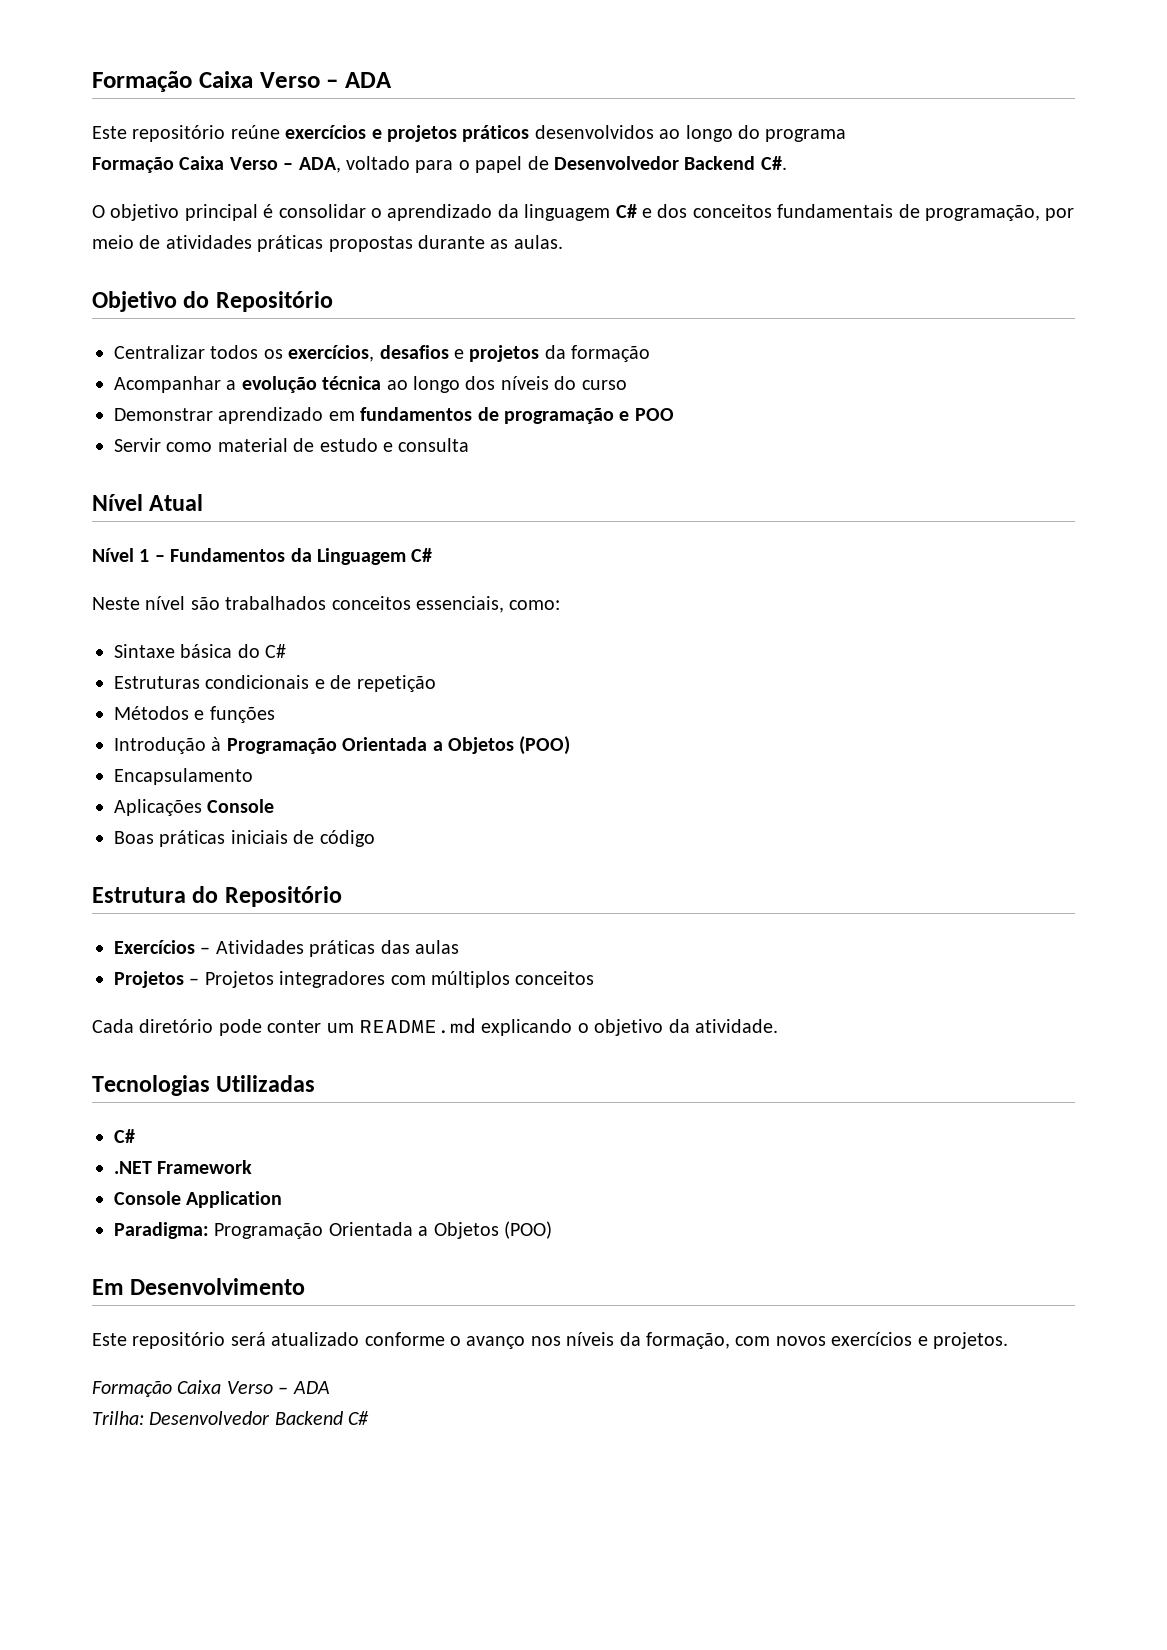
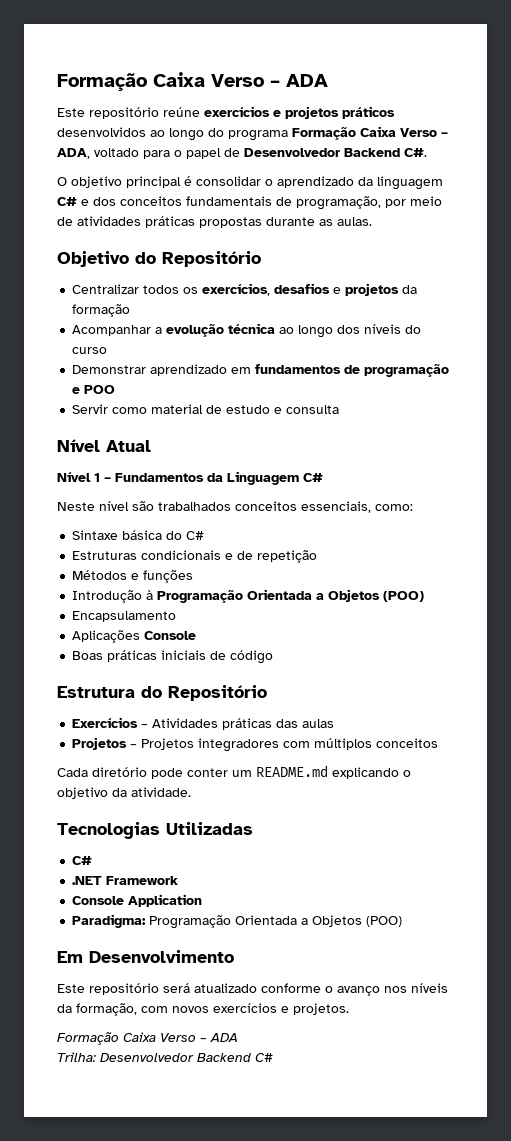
(847, 135) // -> (288, 135) none

